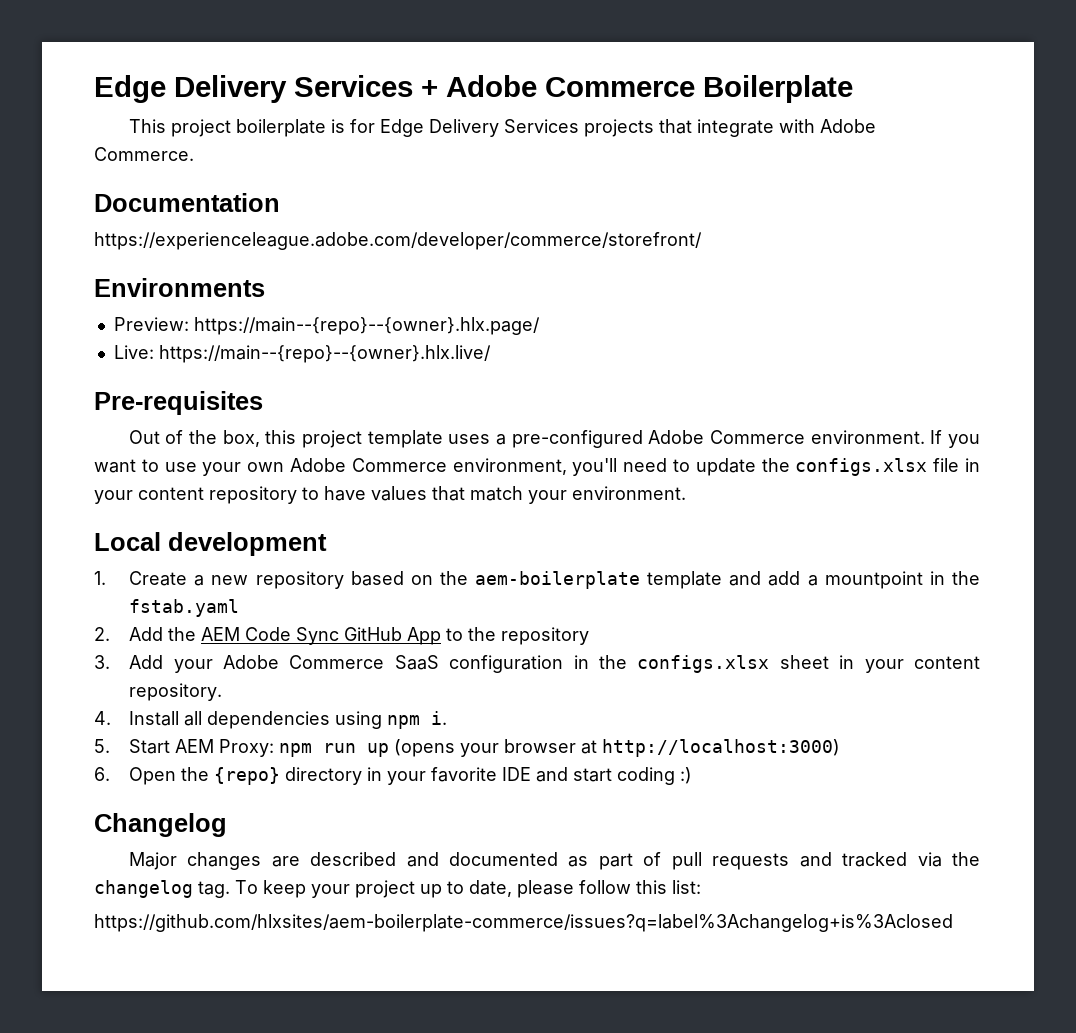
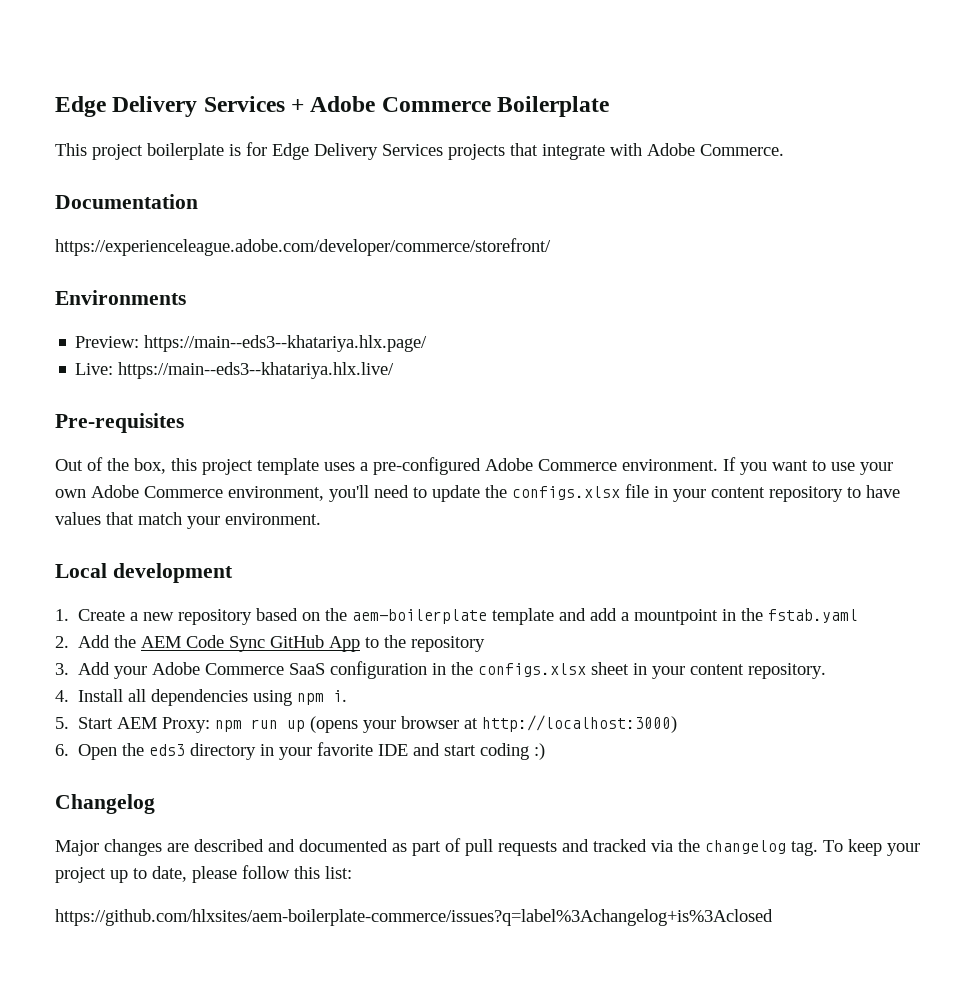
[193,317,540,335] https://main--{repo}--{owner}.hlx.page/ -> [144,335,428,352] https://main--eds3--khatariya.hlx.page/
[158,345,491,363] https://main--{repo}--{owner}.hlx.live/ -> [118,362,395,379] https://main--eds3--khatariya.hlx.live/
[214,767,281,785] {repo} -> [149,744,186,756] eds3

